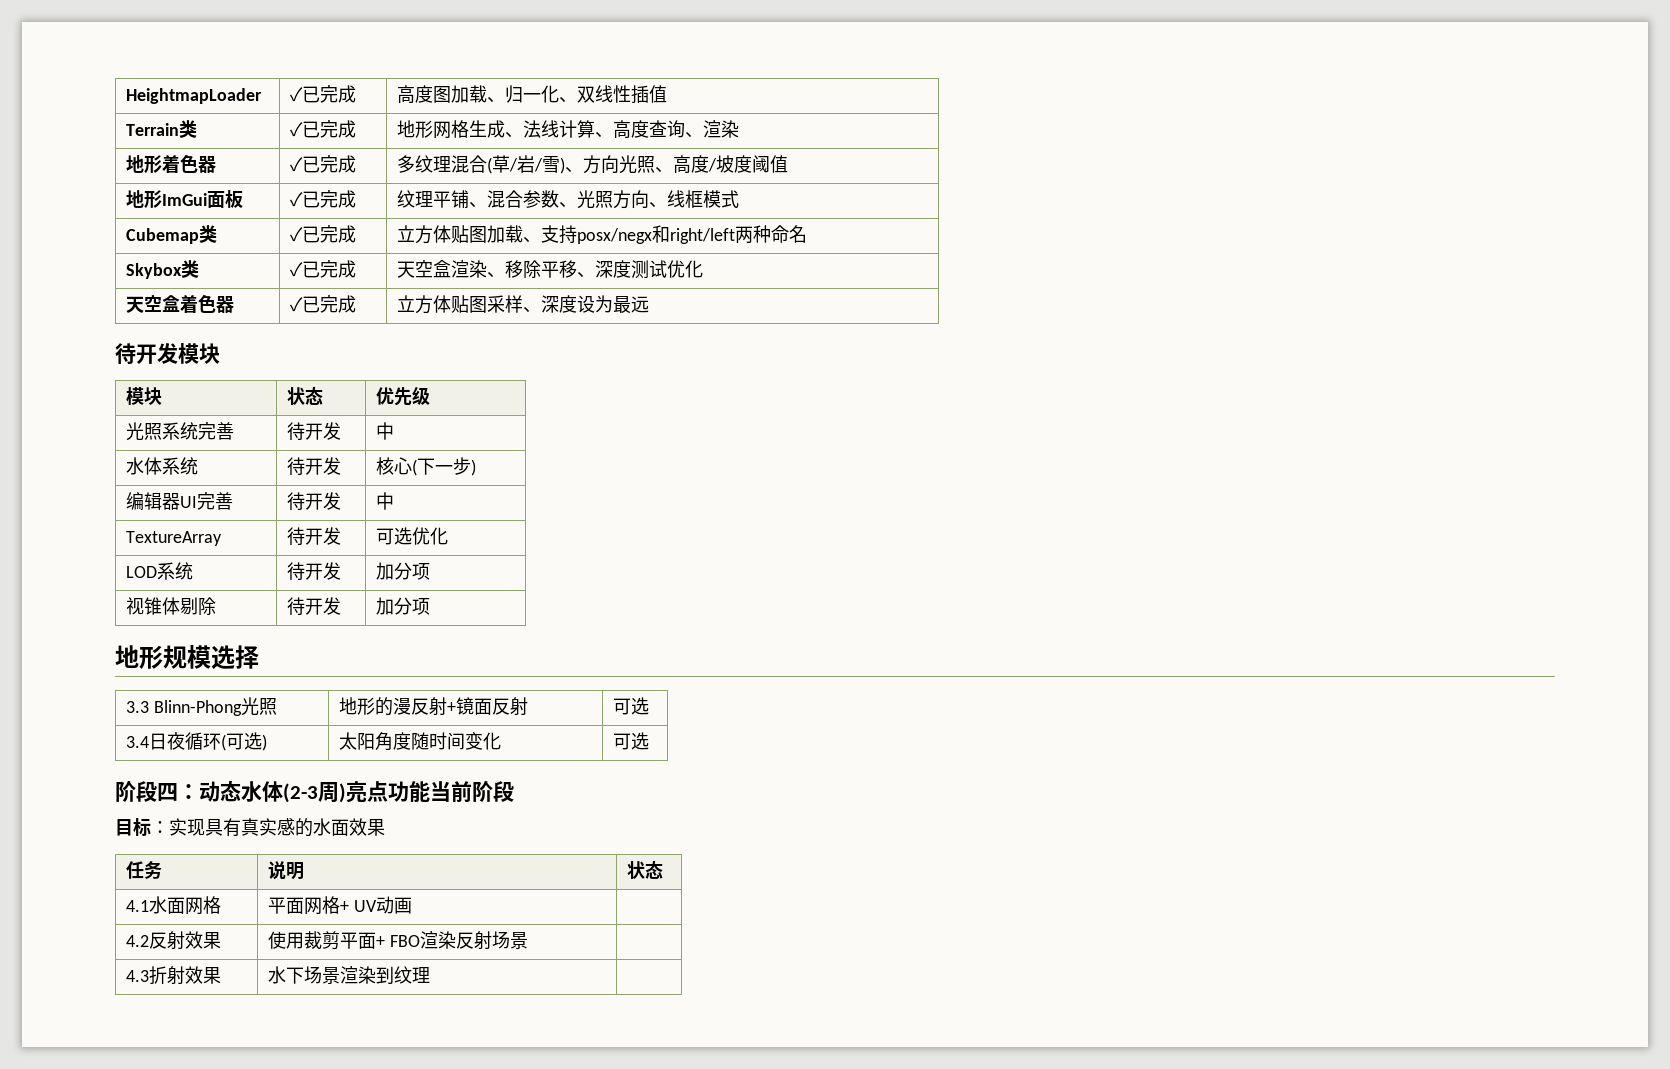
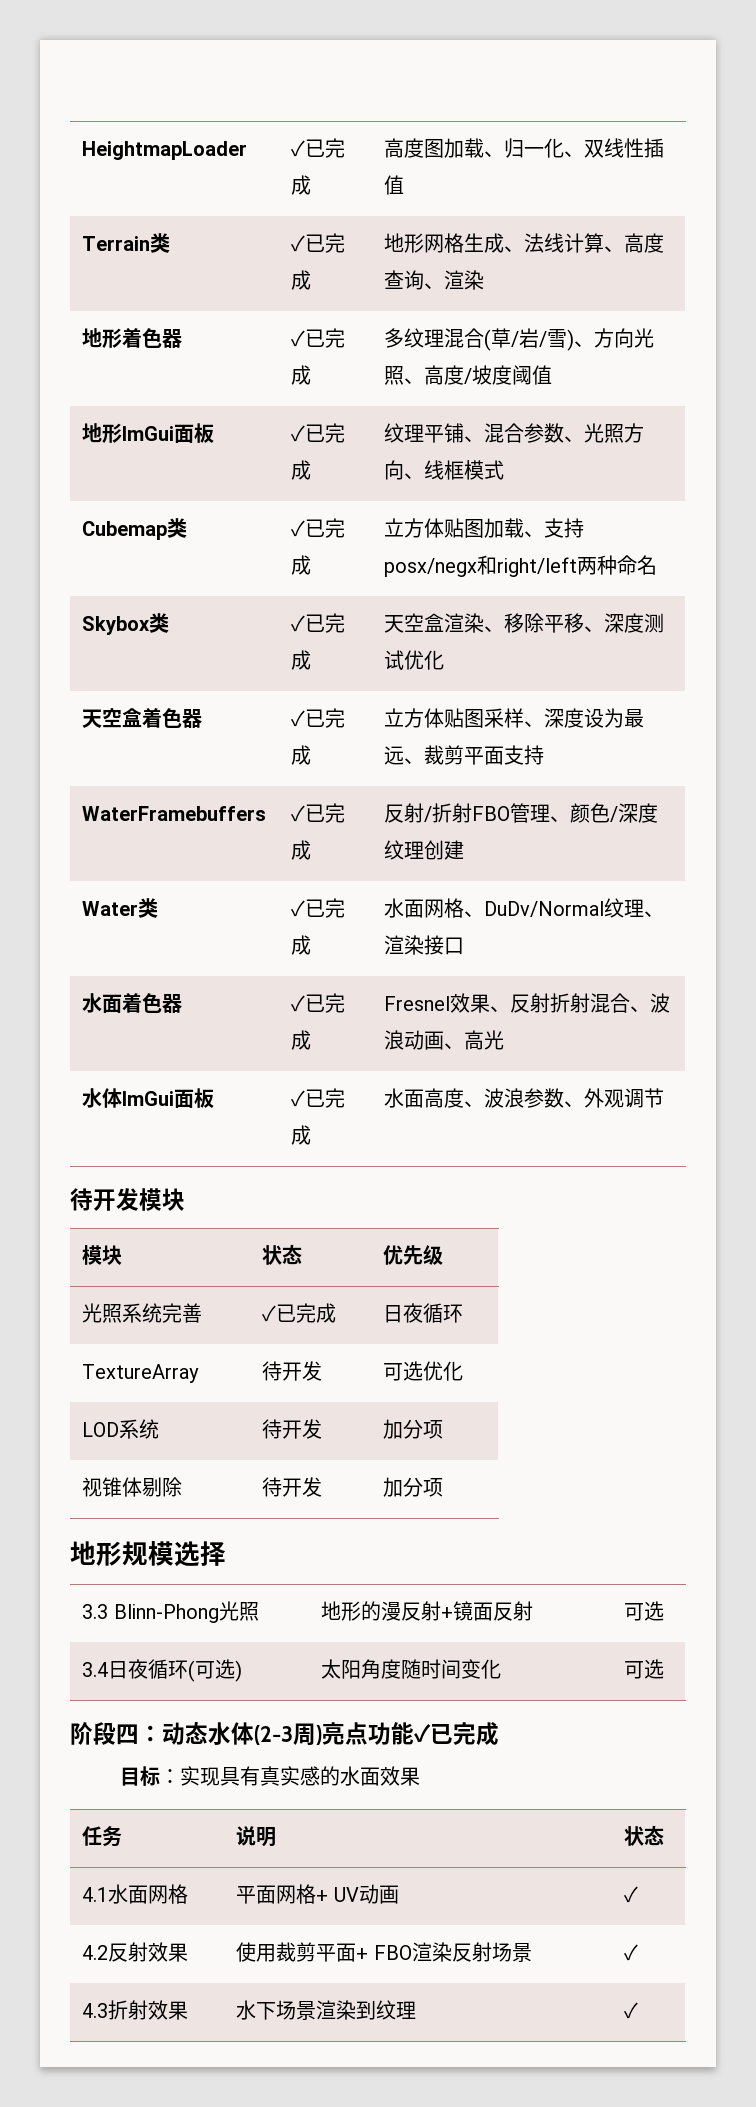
(649, 304) none -> [404,745,545,765] [82,806,267,821] [291,803,346,823] [291,840,312,860] [384,803,659,823] [384,840,465,860] [82,898,159,918] [291,898,346,918] [291,935,312,955] [384,898,665,918] [384,935,465,955] [82,993,183,1013] [291,993,346,1013] [291,1030,312,1050] [384,993,671,1013] [384,1030,505,1050] [82,1088,215,1108] [291,1088,346,1108] [291,1125,312,1145] [384,1088,665,1108] 、裁剪平面支持 // WaterFramebuffers | ✓已完成 | 反射/折射FBO管理、颜色/深度纹理创建 // Water类 | ✓已完成 | 水面网格、DuDv/Normal纹理、渲染接口 // 水面着色器 | ✓已完成 | Fresnel效果、反射折射混合、波浪动画、高光 // 水体ImGui面板 | ✓已完成 | 水面高度、波浪参数、外观调节
[286,422,341,441] [375,422,394,440] [125,457,198,475] [286,457,341,476] [375,457,476,476] [125,492,233,510] [286,492,341,511] [375,492,394,510] 待开发 | 中 // 水体系统 | 待开发 | 核心(下一步) // 编辑器UI完善 | 待开发 | 中 -> [262,1303,337,1323] [383,1303,464,1323] ✓已完成 | 日夜循环
[430,780,514,803] 当前阶段 -> [414,1722,499,1746] ✓已完成
(412, 905) none -> [624,1886,639,1903] ✓
(528, 940) none -> [624,1944,639,1961] ✓
(430, 975) none -> [624,2002,639,2019] ✓

